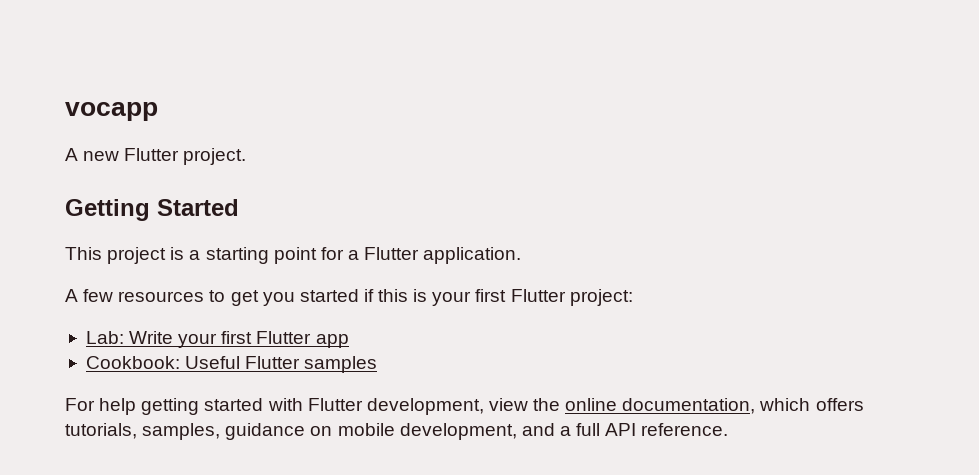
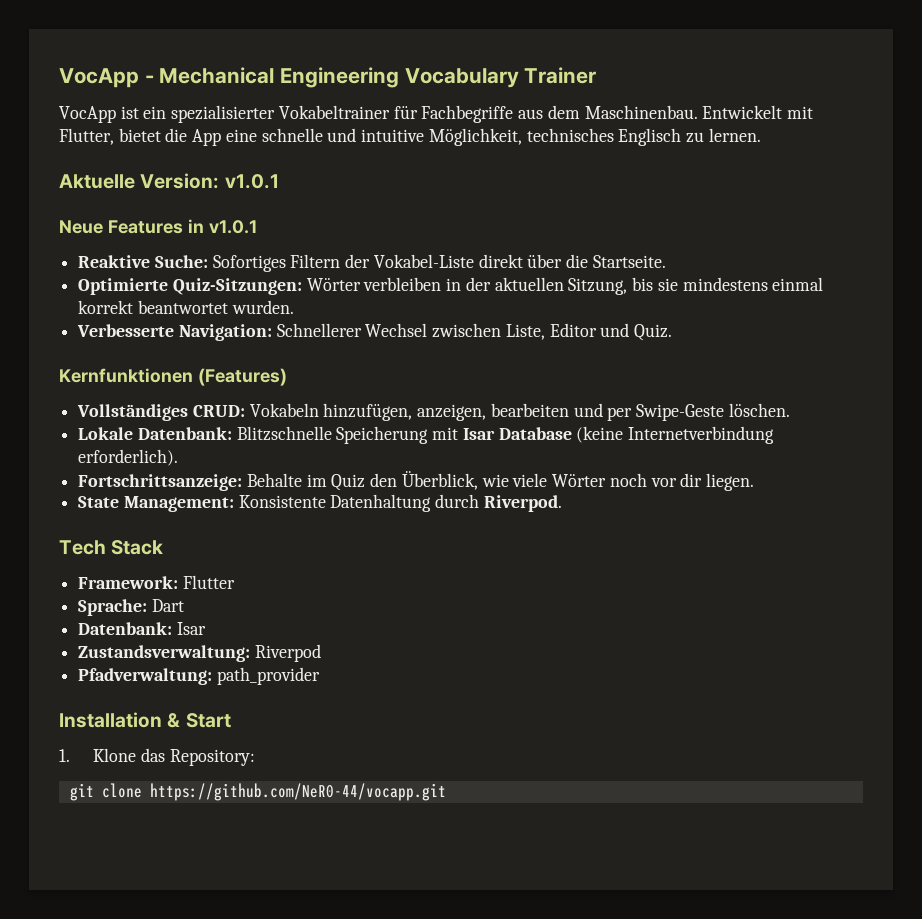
[65,102,158,121] [65,148,247,165] [65,199,239,221] [65,247,522,264] [65,289,633,306] [85,331,349,348] [85,356,378,373] [65,398,864,415] [65,423,729,440] vocapp // A new Flutter project. // Getting Started // This project is a starting point for a Flutter application. // A few resources to get you started if this is your first Flutter project: // Lab: Write your first Flutter app // Cookbook: Useful Flutter samples // For help getting started with Flutter development, view the online documentation, which offers tutorials, samples, guidance on mobile development, and a full API reference. -> [59,67,597,88] [59,105,813,123] [59,128,761,146] [59,173,279,189] [59,219,257,234] [78,254,666,272] [78,277,824,295] [78,300,294,314] [77,323,673,341] [59,368,287,386] [77,403,790,421] [78,426,775,444] [78,449,179,466] [78,471,754,491] [78,494,562,512] [59,540,164,555] [78,575,235,589] [78,599,184,616] [78,622,206,635] [78,644,321,662] [78,667,320,685] [59,712,231,728] [59,748,255,766] [69,783,446,801] VocApp - Mechanical Engineering Vocabulary Trainer // VocApp ist ein spezialisierter Vokabeltrainer für Fachbegriffe aus dem Maschinenbau. Entwickelt mit Flutter, bietet die App eine schnelle und intuitive Möglichkeit, technisches Englisch zu lernen. // Aktuelle Version: v1.0.1 // Neue Features in v1.0.1 // Reaktive Suche: Sofortiges Filtern der Vokabel-Liste direkt über die Startseite. // Optimierte Quiz-Sitzungen: Wörter verbleiben in der aktuellen Sitzung, bis sie mindestens einmal korrekt beantwortet wurden. // Verbesserte Navigation: Schnellerer Wechsel zwischen Liste, Editor und Quiz. // Kernfunktionen (Features) // Vollständiges CRUD: Vokabeln hinzufügen, anzeigen, bearbeiten und per Swipe-Geste löschen. // Lokale Datenbank: Blitzschnelle Speicherung mit Isar Database (keine Internetverbindung erforderlich). // Fortschrittsanzeige: Behalte im Quiz den Überblick, wie viele Wörter noch vor dir liegen. // State Management: Konsistente Datenhaltung durch Riverpod. // Tech Stack // Framework: Flutter // Sprache: Dart // Datenbank: Isar // Zustandsverwaltung: Riverpod // Pfadverwaltung: path_provider // Installation & Start // 1. Klone das Repository: // git clone https://github.com/NeR0-44/vocapp.git

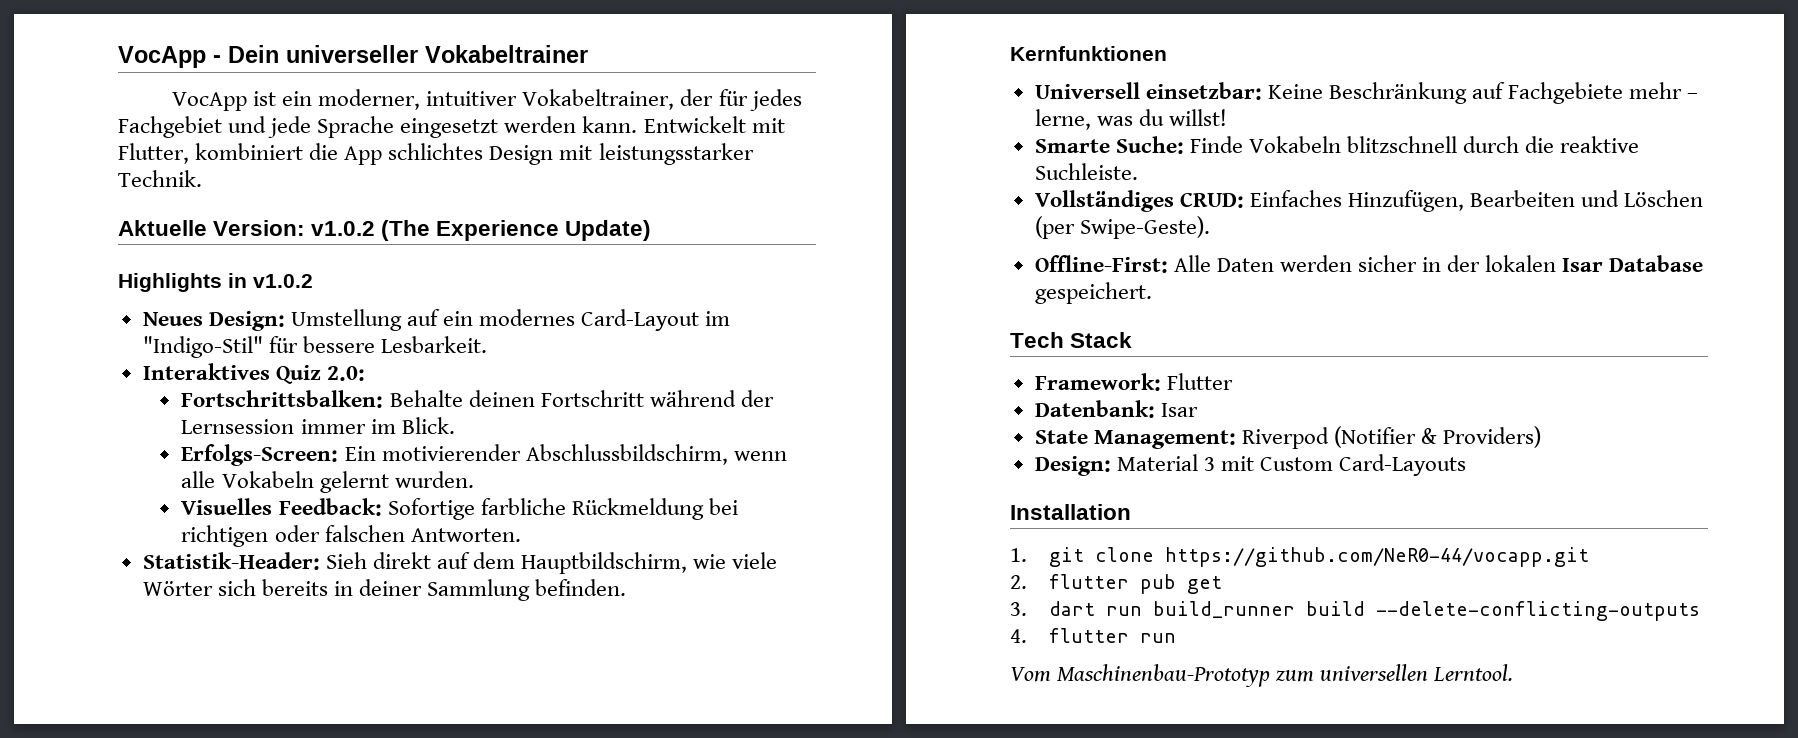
[159,67,597,88] Mechanical Engineering Vocabulary Trainer -> [228,45,588,63] Dein universeller Vokabeltrainer
[171,105,698,123] spezialisierter Vokabeltrainer für Fachbegriffe aus dem Maschinenbau. -> [318,89,802,111] [118,116,638,138] moderner, intuitiver Vokabeltrainer, der für jedes Fachgebiet und jede Sprache eingesetzt werden kann.
[118,128,161,142] bietet -> [195,143,304,160] kombiniert
[225,128,761,146] [59,173,279,189] [59,219,257,234] [78,254,666,272] [78,277,824,295] [78,300,294,314] [77,323,673,341] [59,368,287,386] [77,403,790,421] [78,426,775,444] [78,449,179,466] [78,471,754,491] [78,494,562,512] eine schnelle und intuitive Möglichkeit, technisches Englisch zu lernen. // Aktuelle Version: v1.0.1 // Neue Features in v1.0.1 // Reaktive Suche: Sofortiges Filtern der Vokabel-Liste direkt über die Startseite. // Optimierte Quiz-Sitzungen: Wörter verbleiben in der aktuellen Sitzung, bis sie mindestens einmal korrekt beantwortet wurden. // Verbesserte Navigation: Schnellerer Wechsel zwischen Liste, Editor und Quiz. // Kernfunktionen (Features) // Vollständiges CRUD: Vokabeln hinzufügen, anzeigen, bearbeiten und per Swipe-Geste löschen. // Lokale Datenbank: Blitzschnelle Speicherung mit Isar Database (keine Internetverbindung erforderlich). // Fortschrittsanzeige: Behalte im Quiz den Überblick, wie viele Wörter noch vor dir liegen. // State Management: Konsistente Datenhaltung durch Riverpod. -> [388,143,754,165] [118,170,202,187] [118,220,652,241] [118,273,313,292] [142,309,731,331] [142,336,487,358] [142,363,365,384] [181,390,774,408] [181,417,455,434] [181,444,787,466] [181,471,474,493] [181,498,738,520] [181,525,521,547] [142,552,778,574] [142,579,627,601] [1010,46,1167,61] [1034,82,1699,104] [1034,109,1227,130] [1034,136,1640,154] [1034,163,1138,180] [1034,190,1704,212] [1034,216,1210,239] [1034,255,1704,273] [1034,282,1152,304] schlichtes Design mit leistungsstarker Technik. // Aktuelle Version: v1.0.2 (The Experience Update) // Highlights in v1.0.2 // Neues Design: Umstellung auf ein modernes Card-Layout im "Indigo-Stil" für bessere Lesbarkeit. // Interaktives Quiz 2.0: // Fortschrittsbalken: Behalte deinen Fortschritt während der Lernsession immer im Blick. // Erfolgs-Screen: Ein motivierender Abschlussbildschirm, wenn alle Vokabeln gelernt wurden. // Visuelles Feedback: Sofortige farbliche Rückmeldung bei richtigen oder falschen Antworten. // Statistik-Header: Sieh direkt auf dem Hauptbildschirm, wie viele Wörter sich bereits in deiner Sammlung befinden. // Kernfunktionen // Universell einsetzbar: Keine Beschränkung auf Fachgebiete mehr – lerne, was du willst! // Smarte Suche: Finde Vokabeln blitzschnell durch die reaktive Suchleiste. // Vollständiges CRUD: Einfaches Hinzufügen, Bearbeiten und Löschen (per Swipe-Geste). // Offline-First: Alle Daten werden sicher in der lokalen Isar Database gespeichert.
[78,599,184,616] // Sprache: Dart -> (1233, 381) none
[78,645,251,662] Zustandsverwaltung: -> [1034,430,1236,449] State Management:
[78,667,320,685] // Pfadverwaltung: path_provider -> [1333,426,1542,448] [1034,454,1467,476] (Notifier & Providers) // Design: Material 3 mit Custom Card-Layouts
[167,713,231,728] & Start -> (1131, 512) none
[93,748,255,766] Klone das Repository: // -> (1027, 555) none
(446, 792) none -> [1010,574,1222,594] [1010,601,1700,621] [1010,628,1176,643] [1010,664,1514,687] // 2. flutter pub get // 3. dart run build_runner build --delete-conflicting-outputs // 4. flutter run // Vom Maschinenbau-Prototyp zum universellen Lerntool.

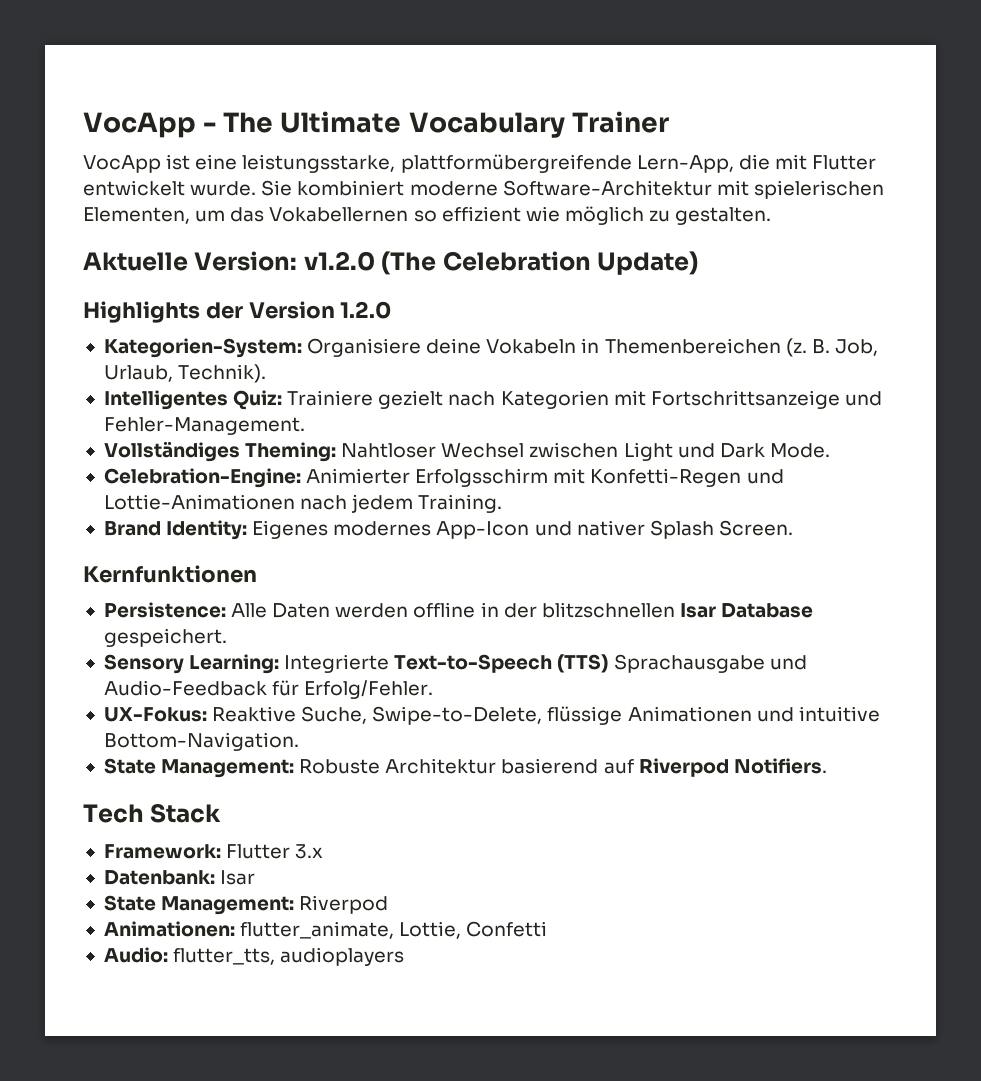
[228,45,588,63] [171,89,802,111] [118,116,785,138] [118,143,754,165] [118,170,202,187] Dein universeller Vokabeltrainer // VocApp ist ein moderner, intuitiver Vokabeltrainer, der für jedes Fachgebiet und jede Sprache eingesetzt werden kann. Entwickelt mit Flutter, kombiniert die App schlichtes Design mit leistungsstarker Technik. -> [223,111,669,138] [83,154,877,173] [83,180,884,199] [83,206,772,225] The Ultimate Vocabulary Trainer // VocApp ist eine leistungsstarke, plattformübergreifende Lern-App, die mit Flutter entwickelt wurde. Sie kombiniert moderne Software-Architektur mit spielerischen Elementen, um das Vokabellernen so effizient wie möglich zu gestalten.
[311,220,560,241] v1.0.2 (The Experience -> [303,251,591,275] v1.2.0 (The Celebration
[228,273,313,288] [142,309,731,331] [142,336,487,358] [142,363,365,384] [181,390,774,408] [181,417,455,434] [181,444,787,466] [181,471,474,493] [181,498,738,520] [181,525,521,547] [142,552,778,574] [142,579,627,601] [1010,46,1167,61] [1034,82,1699,104] [1034,109,1227,130] [1034,136,1640,154] [1034,163,1138,180] [1034,190,1704,212] [1034,216,1210,239] [1034,255,1168,273] in v1.0.2 // Neues Design: Umstellung auf ein modernes Card-Layout im "Indigo-Stil" für bessere Lesbarkeit. // Interaktives Quiz 2.0: // Fortschrittsbalken: Behalte deinen Fortschritt während der Lernsession immer im Blick. // Erfolgs-Screen: Ein motivierender Abschlussbildschirm, wenn alle Vokabeln gelernt wurden. // Visuelles Feedback: Sofortige farbliche Rückmeldung bei richtigen oder falschen Antworten. // Statistik-Header: Sieh direkt auf dem Hauptbildschirm, wie viele Wörter sich bereits in deiner Sammlung befinden. // Kernfunktionen // Universell einsetzbar: Keine Beschränkung auf Fachgebiete mehr – lerne, was du willst! // Smarte Suche: Finde Vokabeln blitzschnell durch die reaktive Suchleiste. // Vollständiges CRUD: Einfaches Hinzufügen, Bearbeiten und Löschen (per Swipe-Geste). // Offline-First: -> [205,301,392,319] [103,338,878,358] [103,364,267,383] [103,390,882,410] [103,417,305,435] [103,441,830,462] [103,468,784,488] [103,494,503,513] [103,520,793,540] [83,565,257,583] [103,602,226,618] der Version 1.2.0 // Kategorien-System: Organisiere deine Vokabeln in Themenbereichen (z. B. Job, Urlaub, Technik). // Intelligentes Quiz: Trainiere gezielt nach Kategorien mit Fortschrittsanzeige und Fehler-Management. // Vollständiges Theming: Nahtloser Wechsel zwischen Light und Dark Mode. // Celebration-Engine: Animierter Erfolgsschirm mit Konfetti-Regen und Lottie-Animationen nach jedem Training. // Brand Identity: Eigenes modernes App-Icon und nativer Splash Screen. // Kernfunktionen // Persistence:
[1358,255,1418,272] sicher -> [413,602,476,618] offline
[1485,255,1557,272] lokalen -> [541,602,675,618] blitzschnellen
(1152, 293) none -> [103,654,807,674] [103,680,434,699] [103,706,880,725] [103,732,299,751] [103,758,827,778] // Sensory Learning: Integrierte Text-to-Speech (TTS) Sprachausgabe und Audio-Feedback für Erfolg/Fehler. // UX-Fokus: Reaktive Suche, Swipe-to-Delete, flüssige Animationen und intuitive Bottom-Navigation. // State Management: Robuste Architektur basierend auf Riverpod Notifiers.
(1233, 381) none -> [295,844,324,859] 3.x
[1333,426,1542,448] [1034,454,1467,476] [1010,504,1131,520] [1010,547,1589,567] [1010,574,1222,594] [1010,601,1700,621] [1010,628,1176,643] [1010,664,1514,687] (Notifier & Providers) // Design: Material 3 mit Custom Card-Layouts // Installation // 1. git clone https://github.com/NeR0-44/vocapp.git // 2. flutter pub get // 3. dart run build_runner build --delete-conflicting-outputs // 4. flutter run // Vom Maschinenbau-Prototyp zum universellen Lerntool. -> [103,921,548,939] [103,947,405,966] // Animationen: flutter_animate, Lottie, Confetti // Audio: flutter_tts, audioplayers

